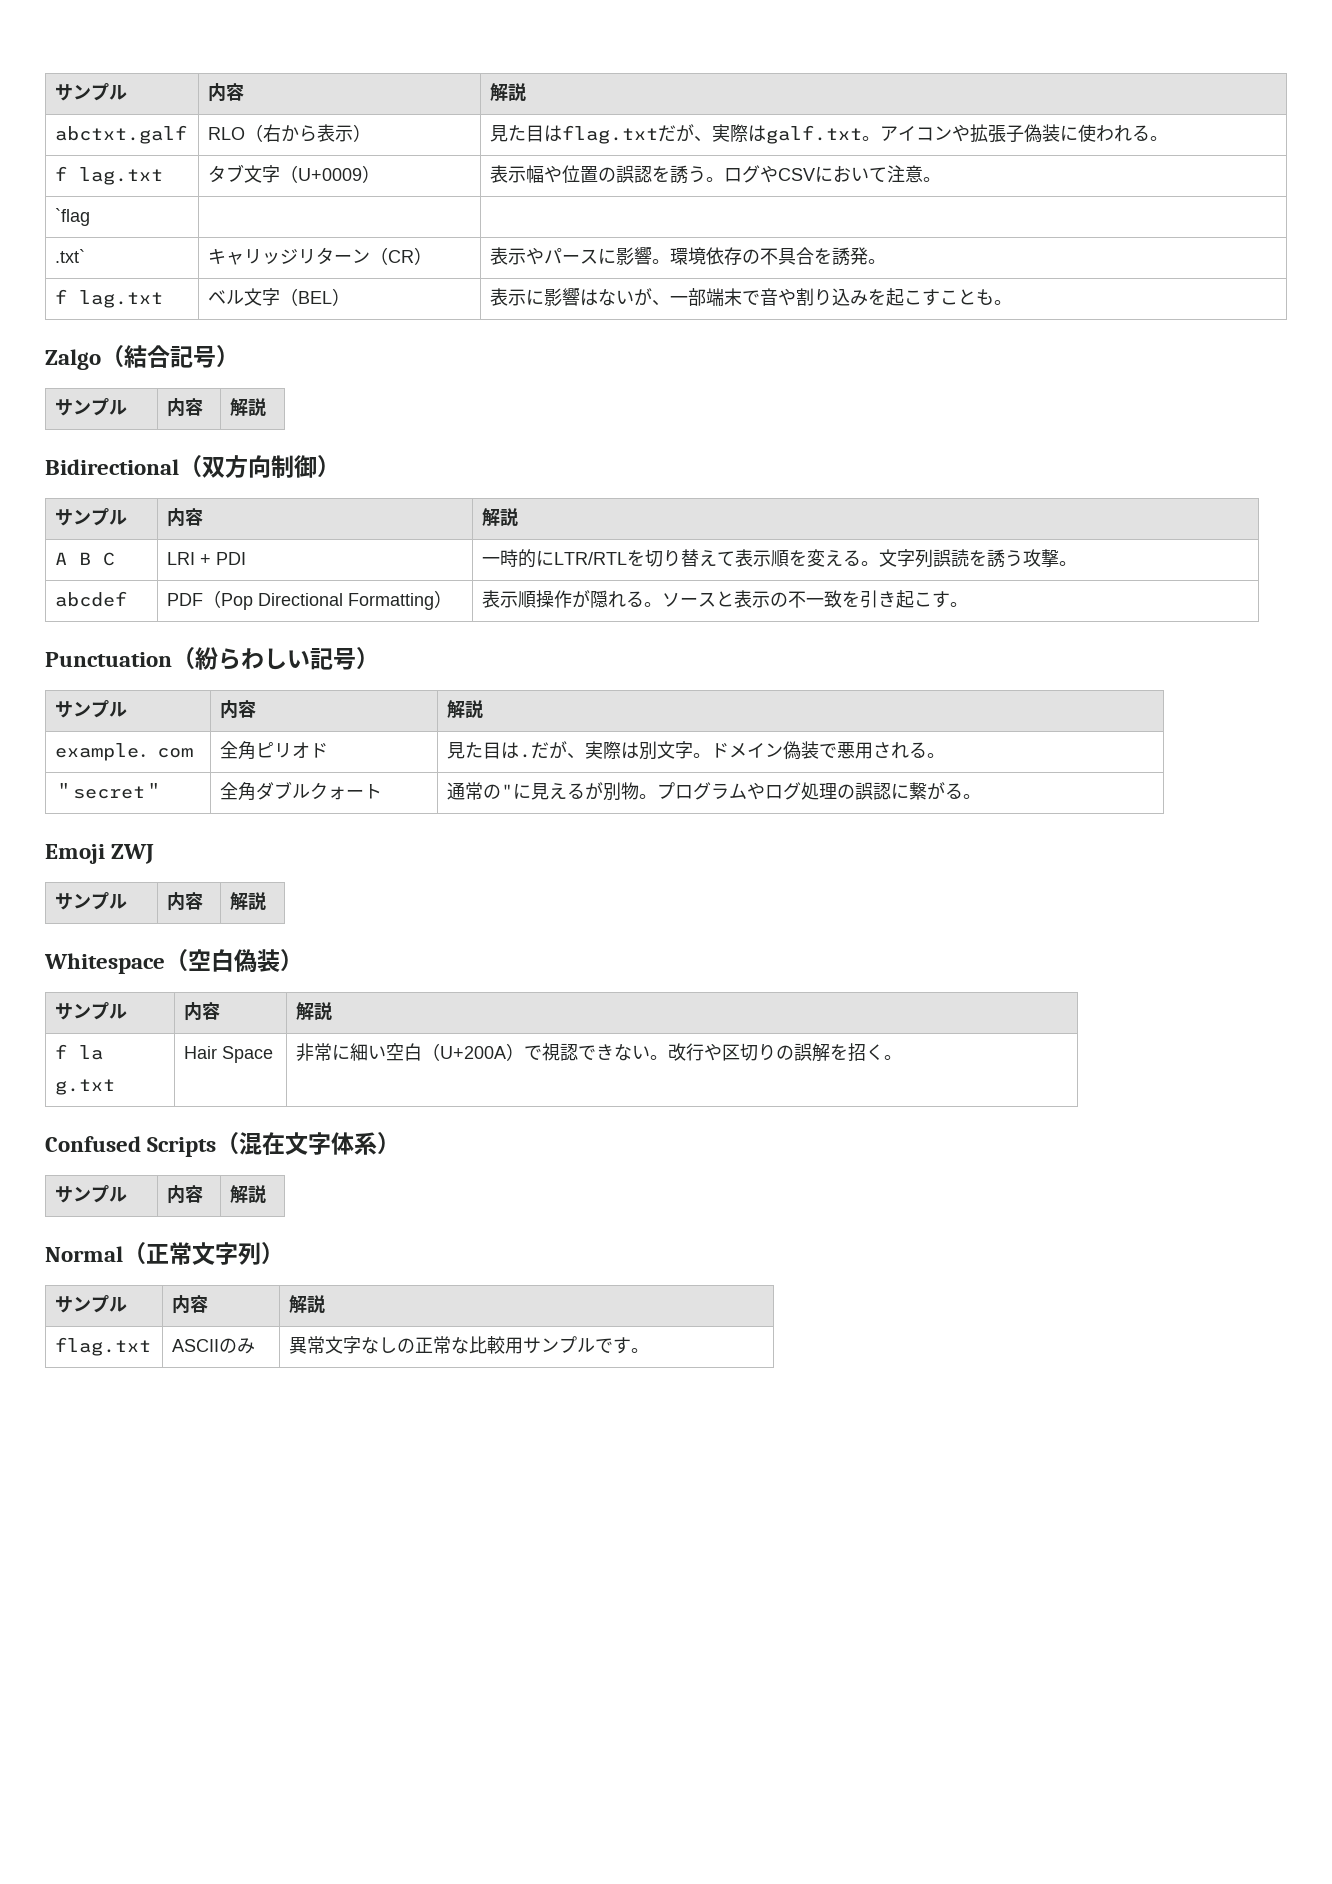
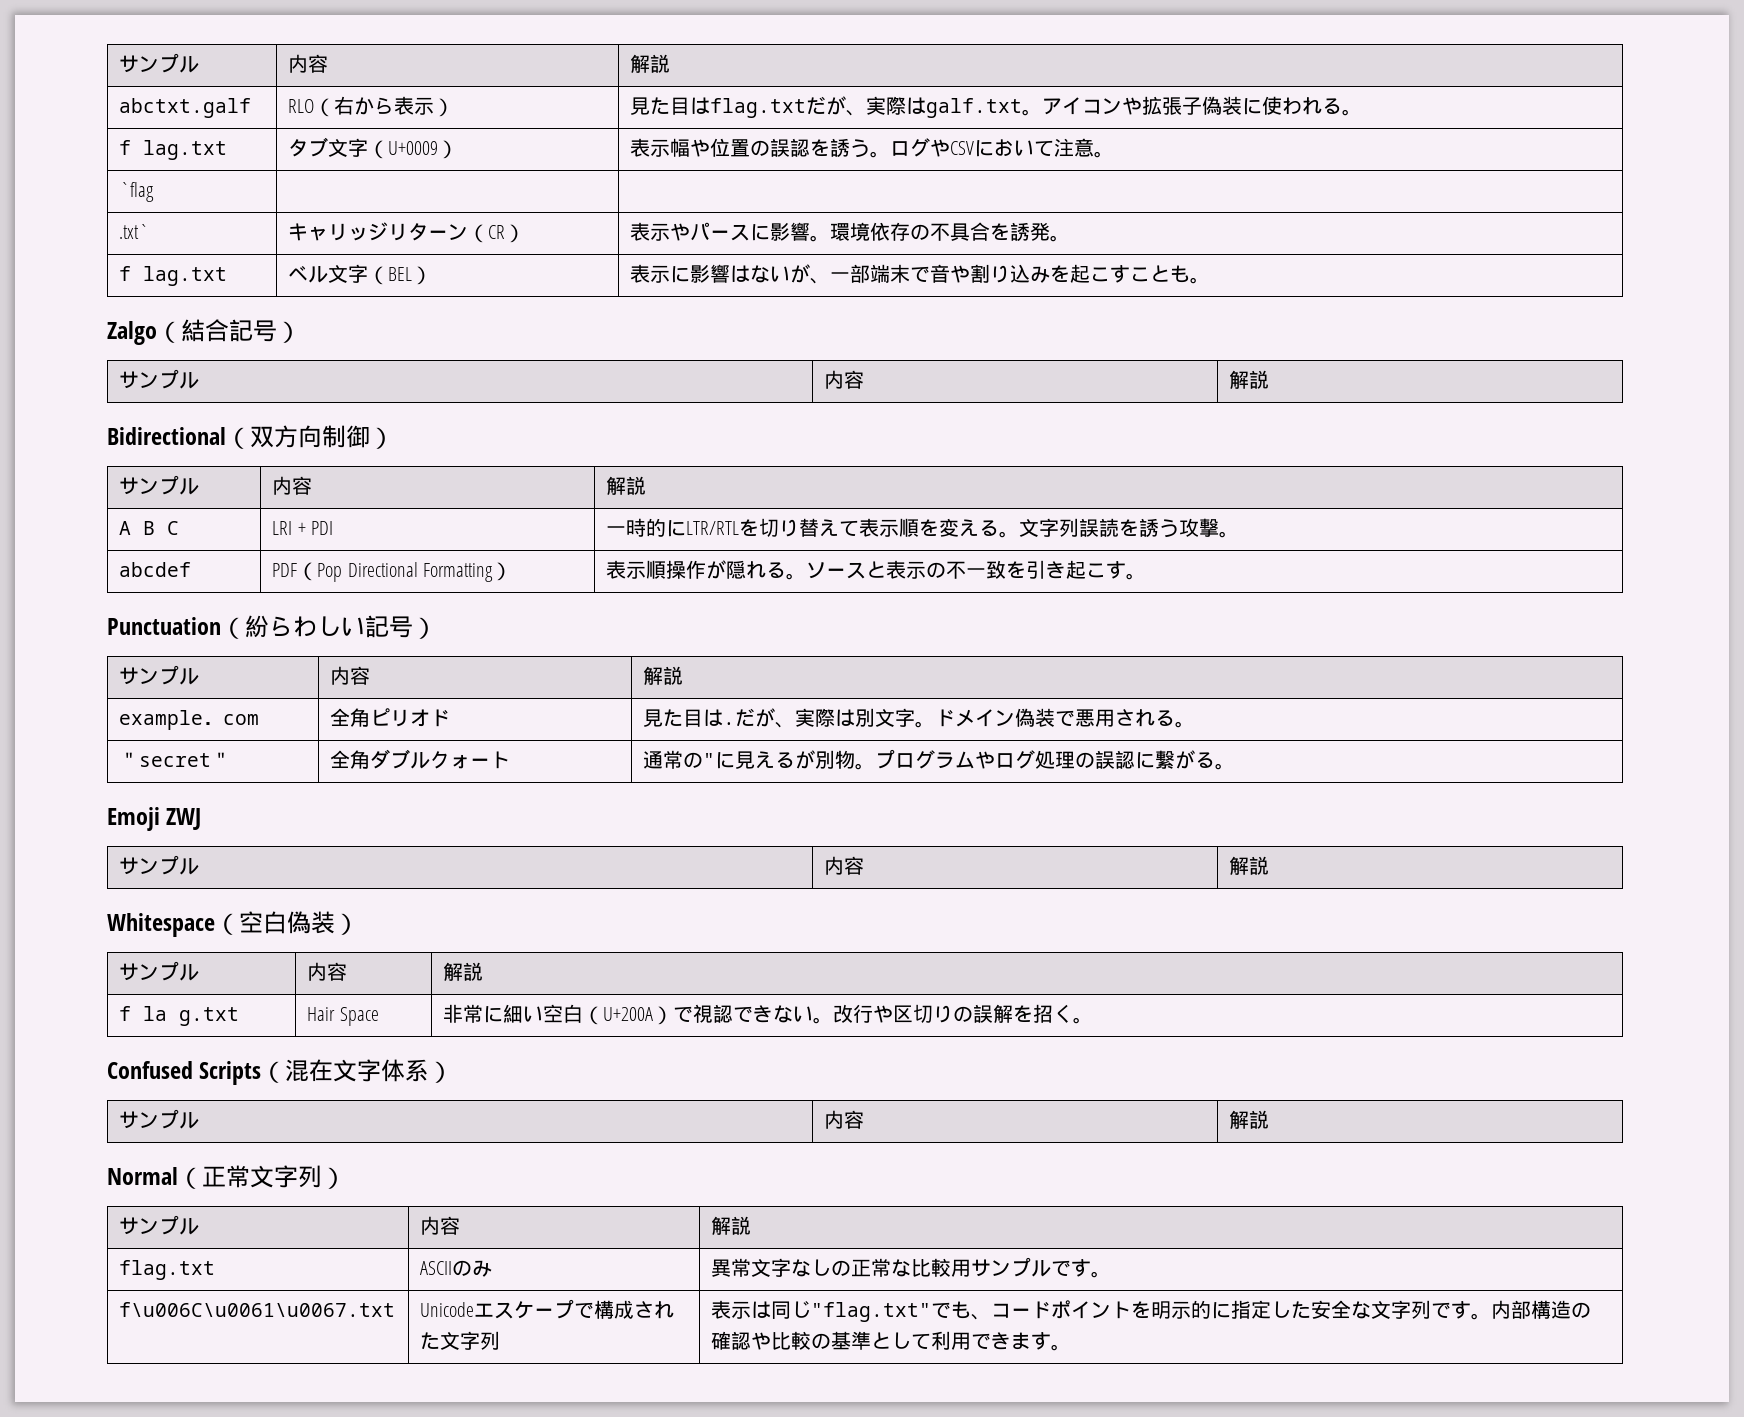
(650, 1350) none -> [119,1302,396,1317] [420,1299,675,1319] [420,1331,501,1350] [711,1300,1592,1322] [711,1331,1072,1351] // f\u006C\u0061\u0067.txt | Unicodeエスケープで構成された文字列 | 表示は同じ"flag.txt"でも、コードポイントを明示的に指定した安全な文字列です。内部構造の確認や比較の基準として利用できます。

